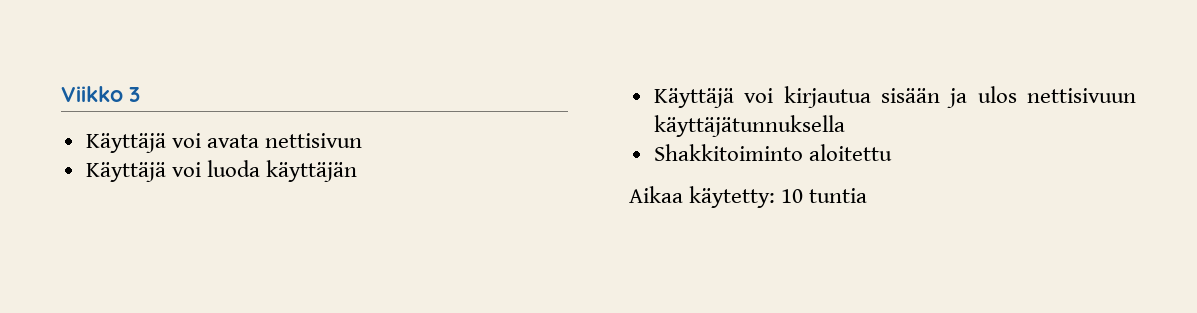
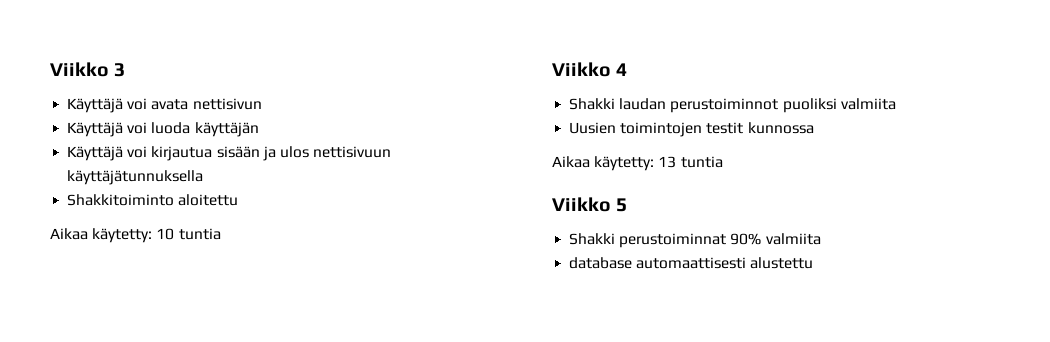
(868, 195) none -> [552,62,628,77] [569,98,896,113] [569,122,814,137] [552,156,723,171] [552,197,628,212] [569,233,821,248] [569,257,814,269] // Viikko 4 // Shakki laudan perustoiminnot puoliksi valmiita // Uusien toimintojen testit kunnossa // Aikaa käytetty: 13 tuntia // Viikko 5 // Shakki perustoiminnat 90% valmiita // database automaattisesti alustettu

